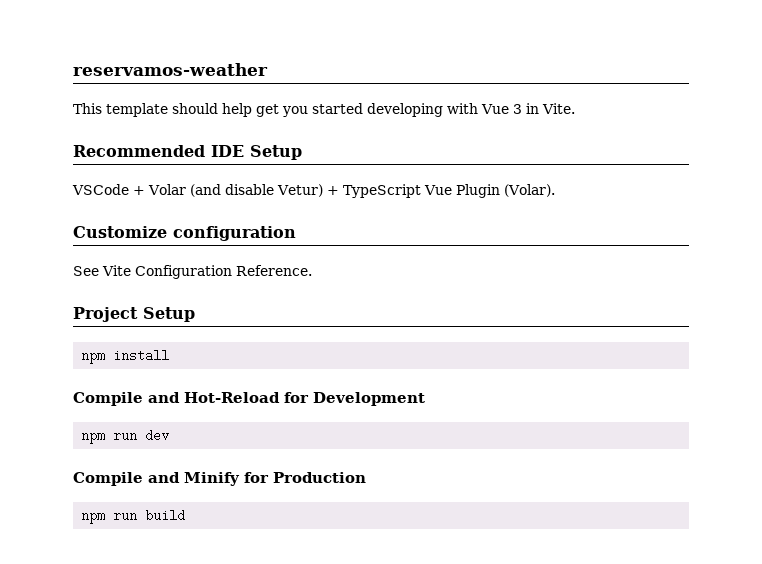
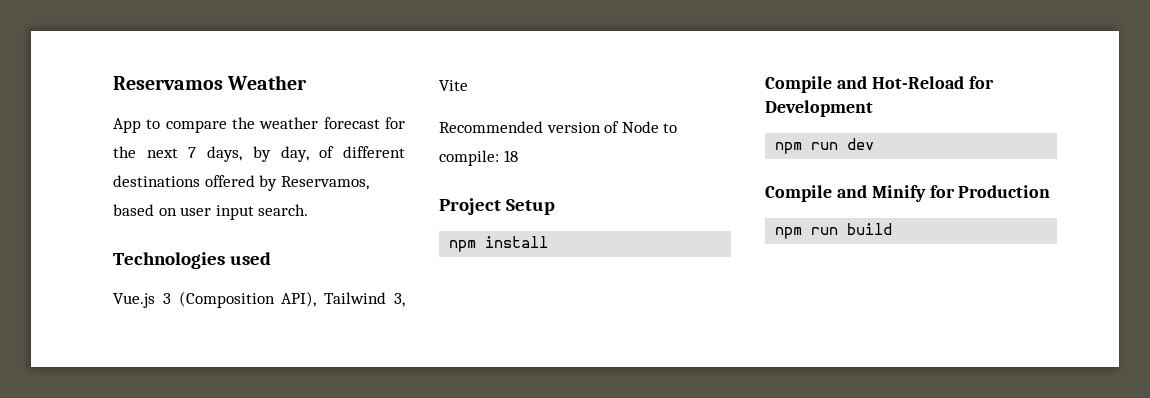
[73,63,268,76] [73,103,575,117] [73,145,302,160] [72,184,555,198] [73,226,296,241] [73,265,312,279] reservamos-weather // This template should help get you started developing with Vue 3 in Vite. // Recommended IDE Setup // VSCode + Volar (and disable Vetur) + TypeScript Vue Plugin (Volar). // Customize configuration // See Vite Configuration Reference. -> [113,75,308,90] [113,117,405,133] [113,146,405,162] [113,175,369,191] [113,204,309,220] [113,252,271,269] [113,291,406,308] [439,80,468,91] [439,121,678,133] [439,150,518,166] Reservamos Weather // App to compare the weather forecast for the next 7 days, by day, of different destinations offered by Reservamos, based on user input search. // Technologies used // Vue.js 3 (Composition API), Tailwind 3, Vite // Recommended version of Node to compile: 18

